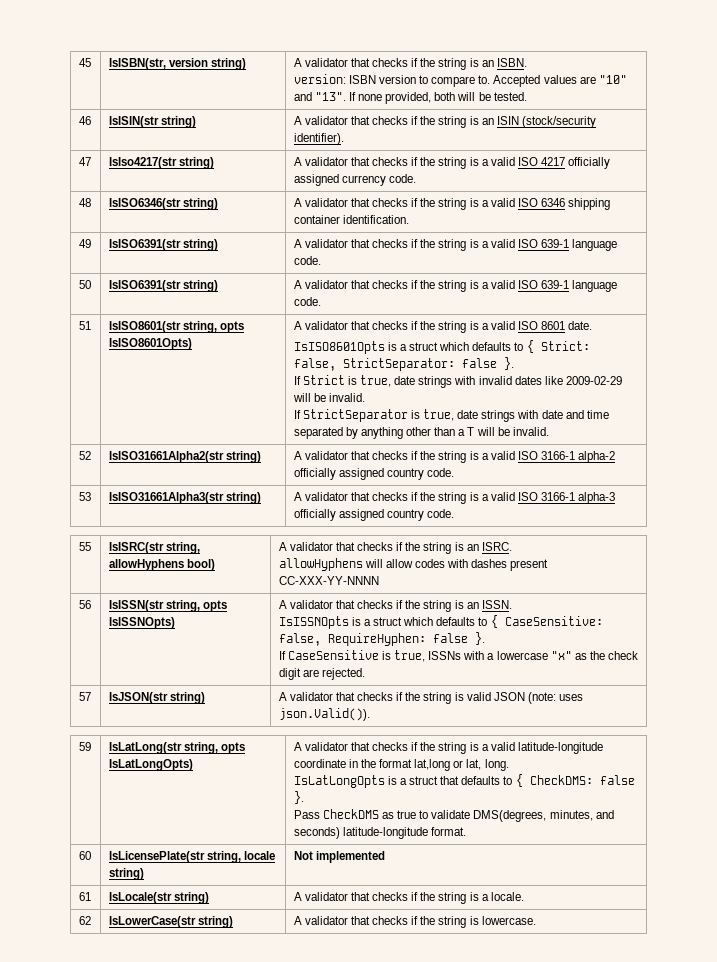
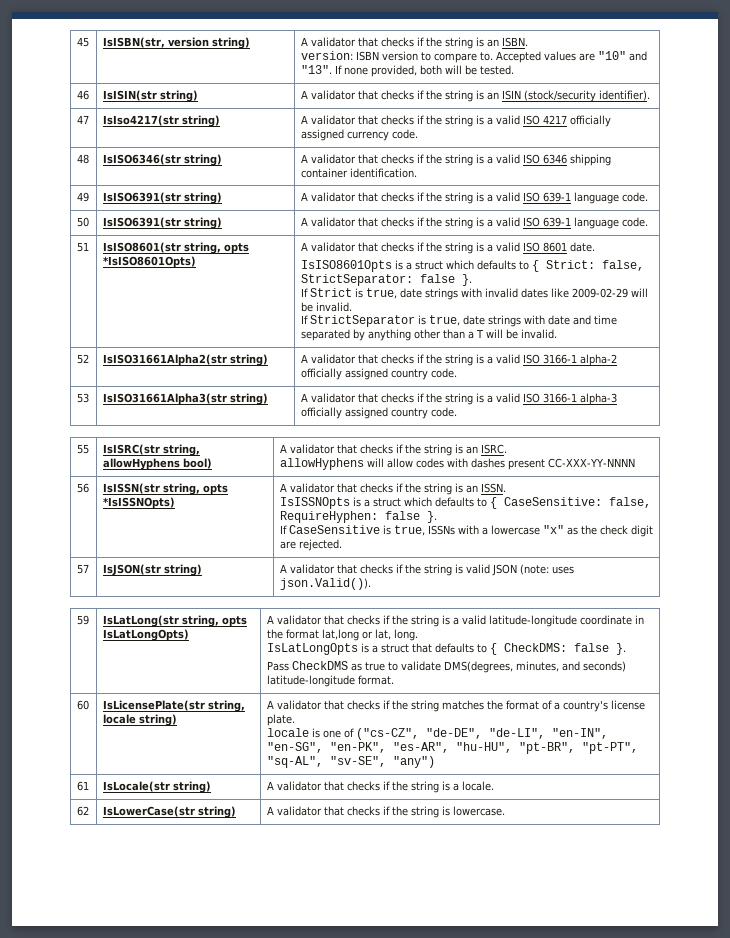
[108,338,192,350] IsISO8601Opts) -> [102,256,196,268] *IsISO8601Opts)
[108,617,175,629] IsISSNOpts) -> [102,497,175,509] *IsISSNOpts)
[293,851,385,863] Not implemented -> [266,700,645,712] [266,714,295,726] [266,728,608,740] [266,742,638,754] [266,756,435,768] A validator that checks if the string matches the format of a country's license plate. // locale is one of ("cs-CZ", "de-DE", "de-LI", "en-IN", "en-SG", "en-PK", "es-AR", "hu-HU", "pt-BR", "pt-PT", "sq-AL", "sv-SE", "any")

